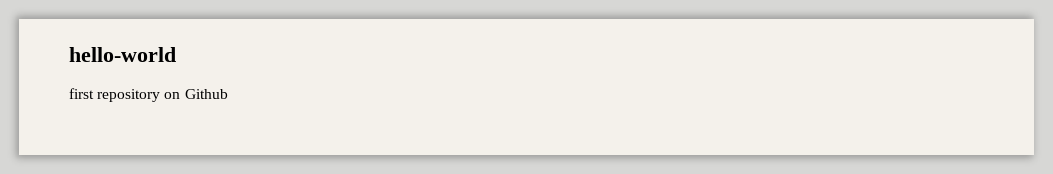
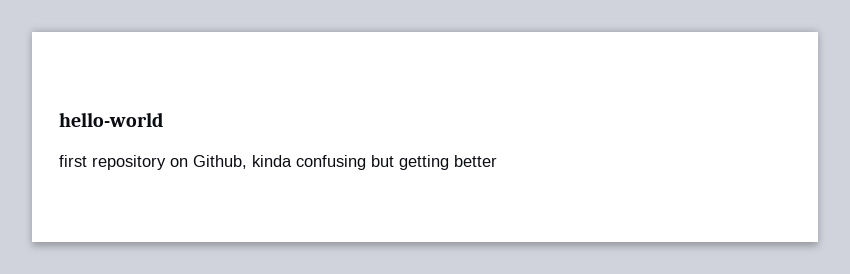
[184,89,228,99] Github -> [193,155,497,170] Github, kinda confusing but getting better

